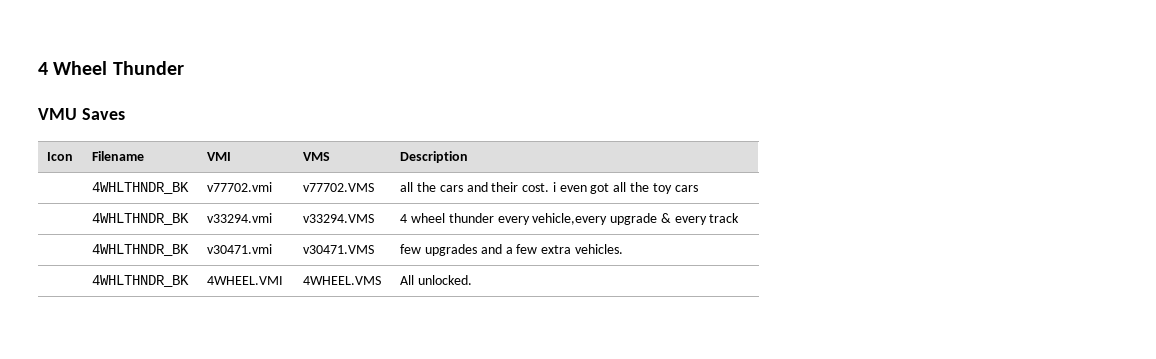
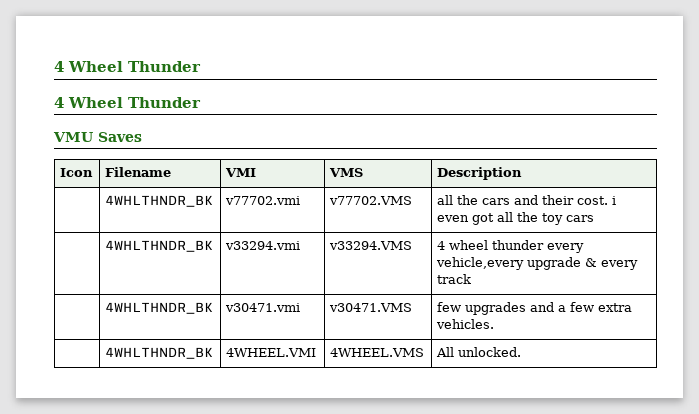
[38,61,184,75] 4 Wheel Thunder -> [54,61,201,72] [54,97,201,108] 4 Wheel Thunder // 4 Wheel Thunder

